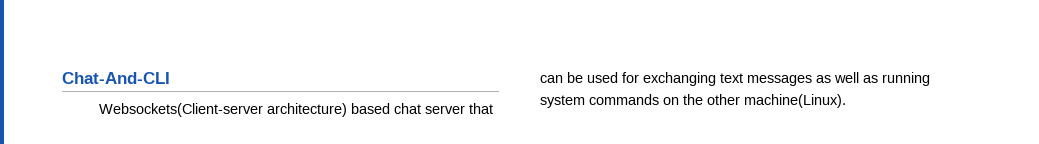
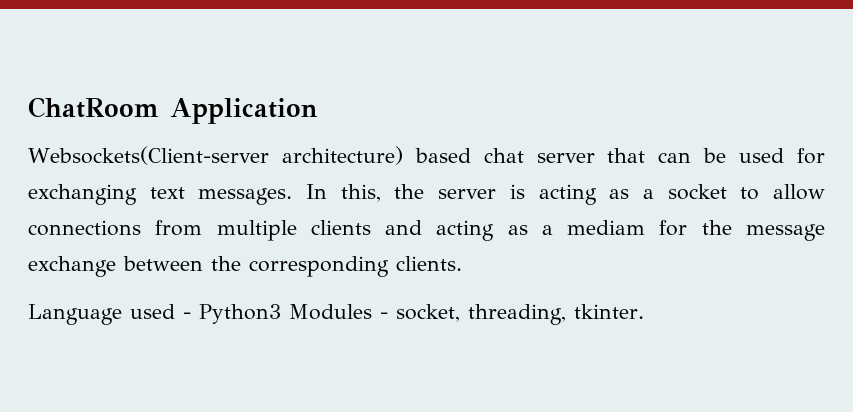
[62,72,170,84] Chat-And-CLI -> [28,97,318,124] ChatRoom Application
[747,72,930,86] [540,94,846,108] messages as well as running system commands on the other machine(Linux). -> [198,184,826,205] [28,220,825,241] [28,256,462,277] [28,304,644,325] messages. In this, the server is acting as a socket to allow connections from multiple clients and acting as a mediam for the message exchange between the corresponding clients. // Language used - Python3 Modules - socket, threading, tkinter.

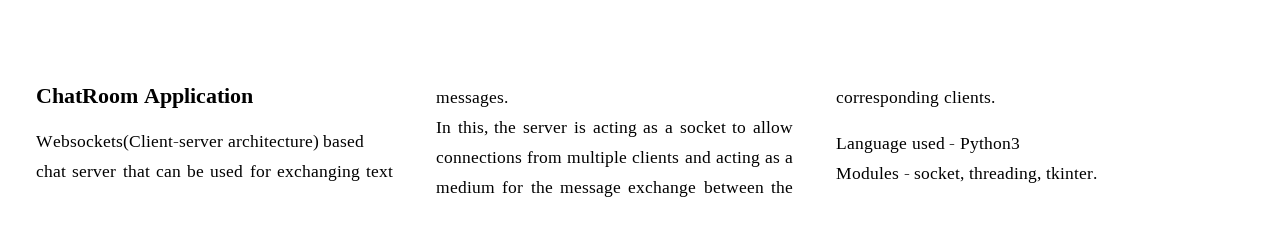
(293, 196) none -> (508, 100) //
[567,220,646,235] mediam -> [436,181,495,193] medium
(281, 314) none -> (1021, 145) //

